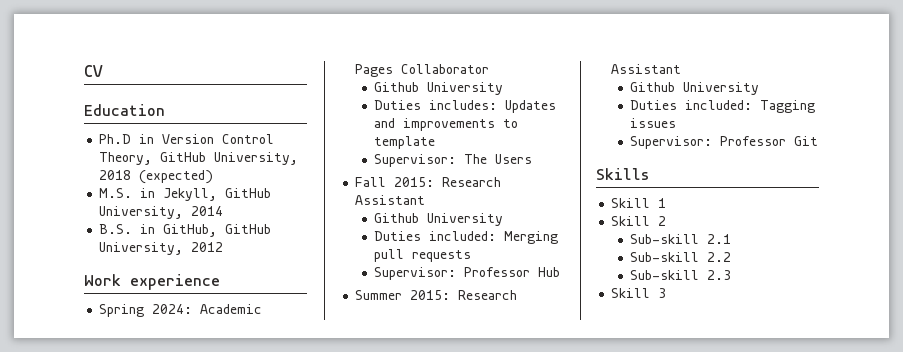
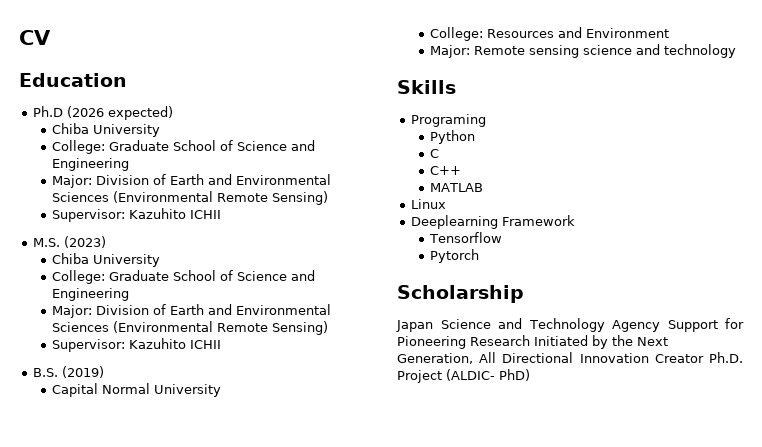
[139,134,275,144] [99,152,299,165] [99,170,214,184] [99,188,272,201] [99,206,224,219] [99,224,272,237] [99,242,224,255] [84,274,220,290] [99,304,263,317] [355,64,490,77] [374,82,504,95] [374,100,557,113] [374,118,519,131] [374,136,436,149] [374,154,533,167] [355,177,502,187] [355,195,426,205] [374,213,504,226] [374,231,559,244] [374,249,472,262] [374,267,561,280] [355,290,518,300] [611,64,682,74] [630,82,760,95] [630,100,816,113] [630,118,677,128] [630,136,819,149] [596,168,650,180] [611,198,667,208] [611,216,667,226] [630,234,732,244] [630,252,732,262] [630,270,732,280] [611,288,667,298] in Version Control Theory, GitHub University, 2018 (expected) // M.S. in Jekyll, GitHub University, 2014 // B.S. in GitHub, GitHub University, 2012 // Work experience // Spring 2024: Academic Pages Collaborator // Github University // Duties includes: Updates and improvements to template // Supervisor: The Users // Fall 2015: Research Assistant // Github University // Duties included: Merging pull requests // Supervisor: Professor Hub // Summer 2015: Research Assistant // Github University // Duties included: Tagging issues // Supervisor: Professor Git // Skills // Skill 1 // Skill 2 // Sub-skill 2.1 // Sub-skill 2.2 // Sub-skill 2.3 // Skill 3 -> [67,106,174,120] [52,123,161,137] [52,140,316,154] [52,158,130,171] [52,174,332,188] [52,191,329,205] [52,208,222,222] [33,236,107,248] [52,253,161,267] [52,270,316,284] [52,288,130,301] [52,304,332,318] [52,321,329,335] [52,338,222,352] [33,366,105,378] [52,383,222,397] [430,27,670,41] [430,44,737,58] [397,80,456,94] [411,114,487,127] [430,130,476,144] [430,149,440,158] [430,166,462,175] [430,183,484,192] [411,199,447,209] [411,215,576,229] [429,232,503,243] [430,249,480,263] [397,285,524,303] [396,318,744,332] [397,335,668,349] [397,352,743,364] [397,369,530,383] (2026 expected) // Chiba University // College: Graduate School of Science and Engineering // Major: Division of Earth and Environmental Sciences (Environmental Remote Sensing) // Supervisor: Kazuhito ICHII // M.S. (2023) // Chiba University // College: Graduate School of Science and Engineering // Major: Division of Earth and Environmental Sciences (Environmental Remote Sensing) // Supervisor: Kazuhito ICHII // B.S. (2019) // Capital Normal University // College: Resources and Environment // Major: Remote sensing science and technology // Skills // Programing // Python // C // C++ // MATLAB // Linux // Deeplearning Framework // Tensorflow // Pytorch // Scholarship // Japan Science and Technology Agency Support for Pioneering Research Initiated by the Next Generation, All Directional Innovation Creator Ph.D. Project (ALDIC- PhD)

